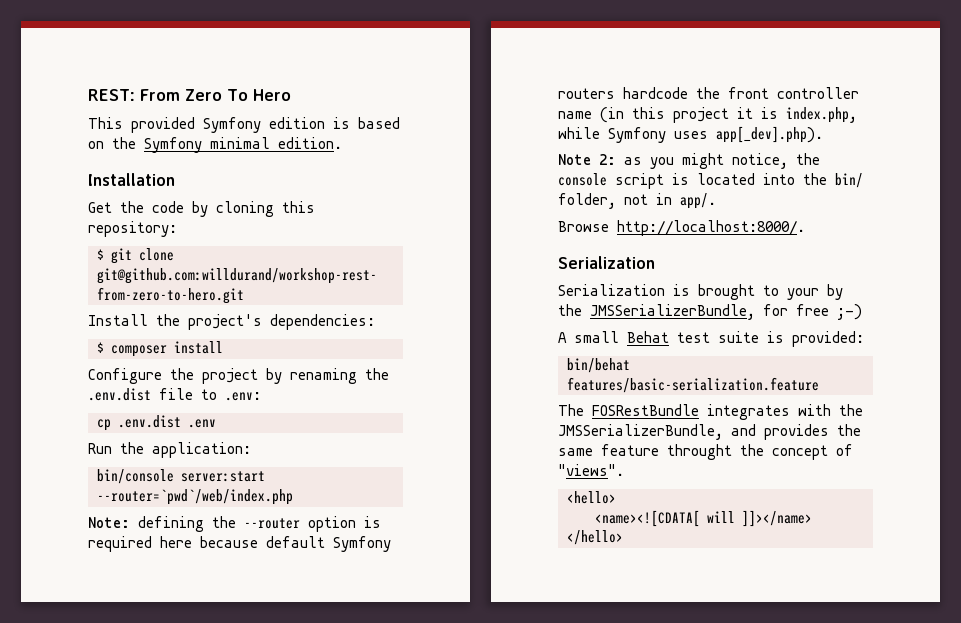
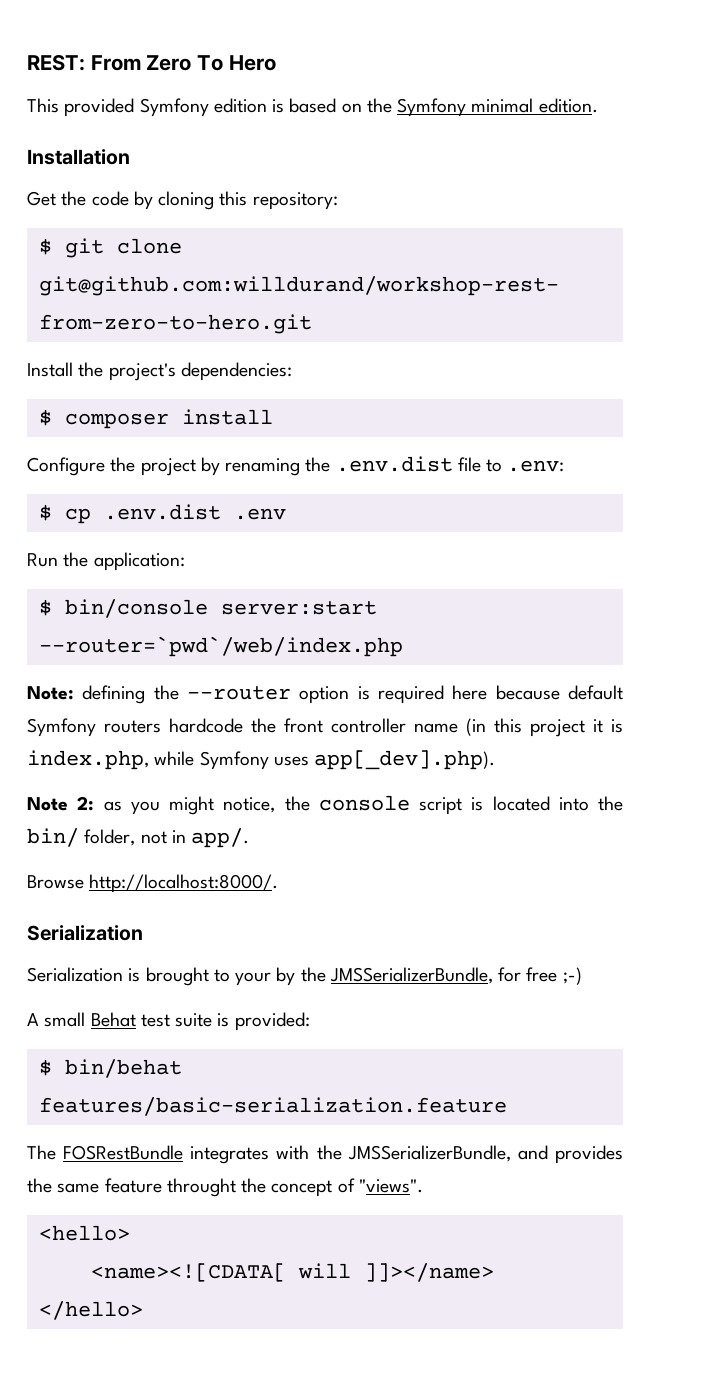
(261, 396) none -> [38,504,52,521] $
(251, 450) none -> [38,599,52,616] $
(864, 339) none -> [38,1059,52,1076] $

